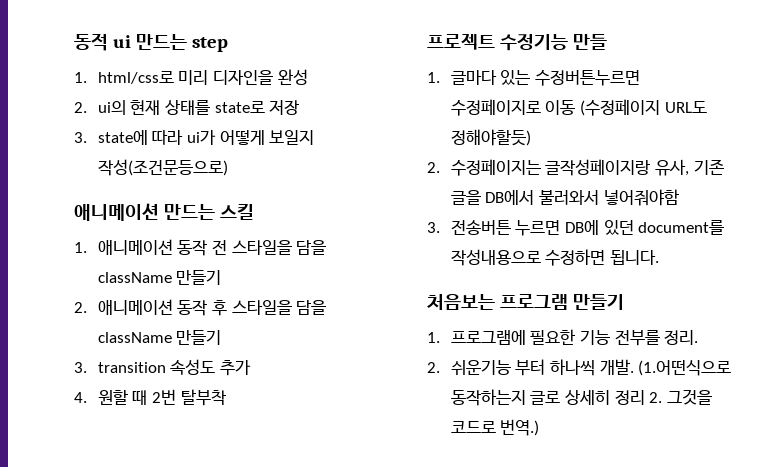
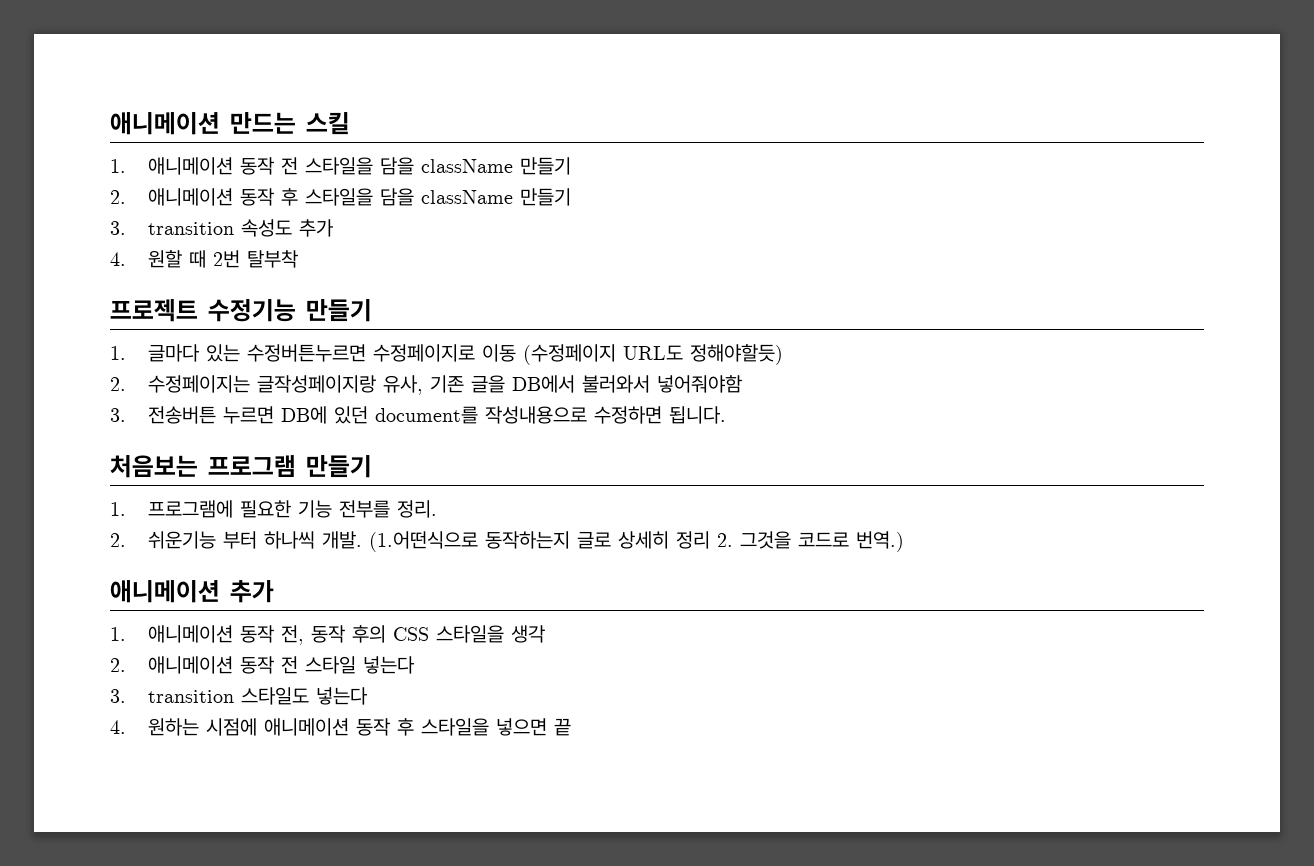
[74,33,229,52] [74,69,308,85] [74,100,300,115] [74,130,315,145] [97,159,228,176] 동적 ui 만드는 step // 1. html/css로 미리 디자인을 완성 // 2. ui의 현재 상태를 state로 저장 // 3. state에 따라 ui가 어떻게 보일지 작성(조건문등으로) // -> (110, 123) none
[573,34,608,50] 만들 -> [306,299,372,322] 만들기
(540, 427) none -> [110,580,274,603] [110,625,545,645] [110,656,415,674] [110,687,368,705] [110,718,571,736] // 애니메이션 추가 // 1. 애니메이션 동작 전, 동작 후의 CSS 스타일을 생각 // 2. 애니메이션 동작 전 스타일 넣는다 // 3. transition 스타일도 넣는다 // 4. 원하는 시점에 애니메이션 동작 후 스타일을 넣으면 끝

